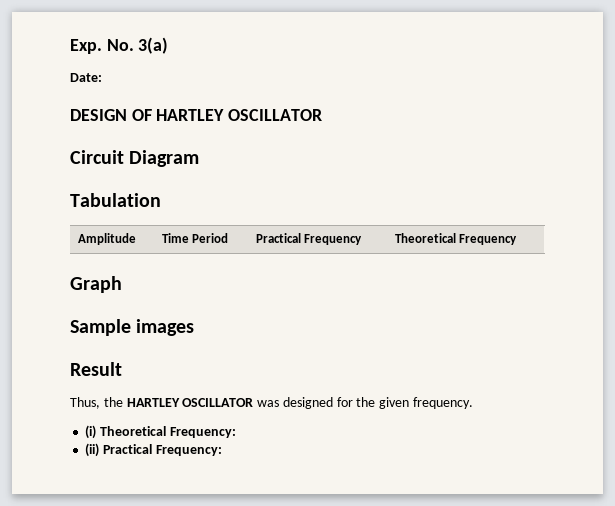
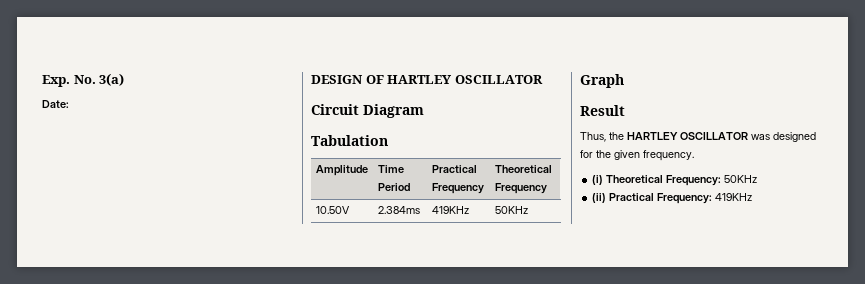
(518, 239) none -> [315,206,350,214] [377,206,420,214] [431,206,469,214] [494,206,528,214] // 10.50V | 2.384ms | 419KHz | 50KHz
[70,319,195,336] // Sample images -> (624, 81) none
(236, 432) none -> [724,175,758,183] 50KHz
(222, 450) none -> [715,193,753,201] 419KHz

